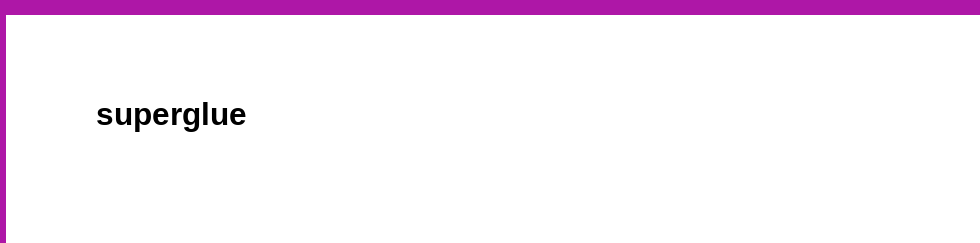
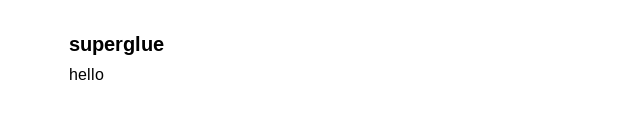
(247, 117) none -> [69,68,104,80] // hello

